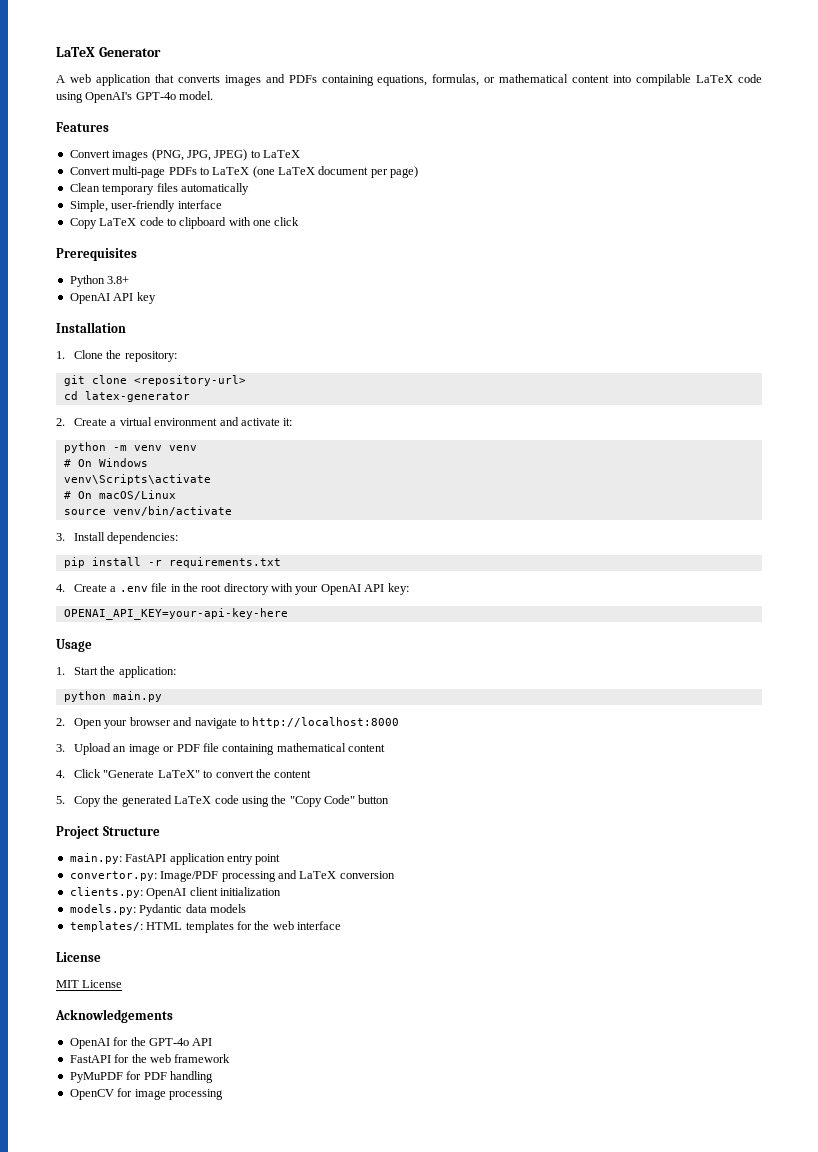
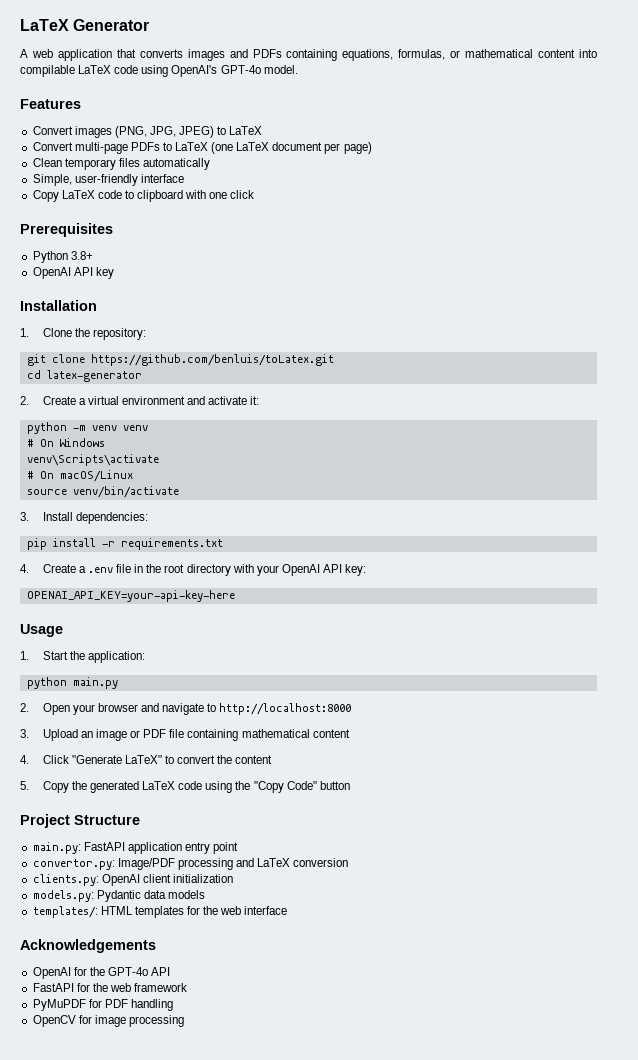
[133,375,246,386] <repository-url> -> [90,354,334,366] https://github.com/benluis/toLatex.git
[56,952,101,962] [56,980,123,988] // License // MIT License -> (288, 910) none

